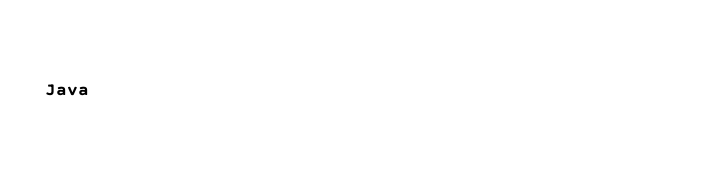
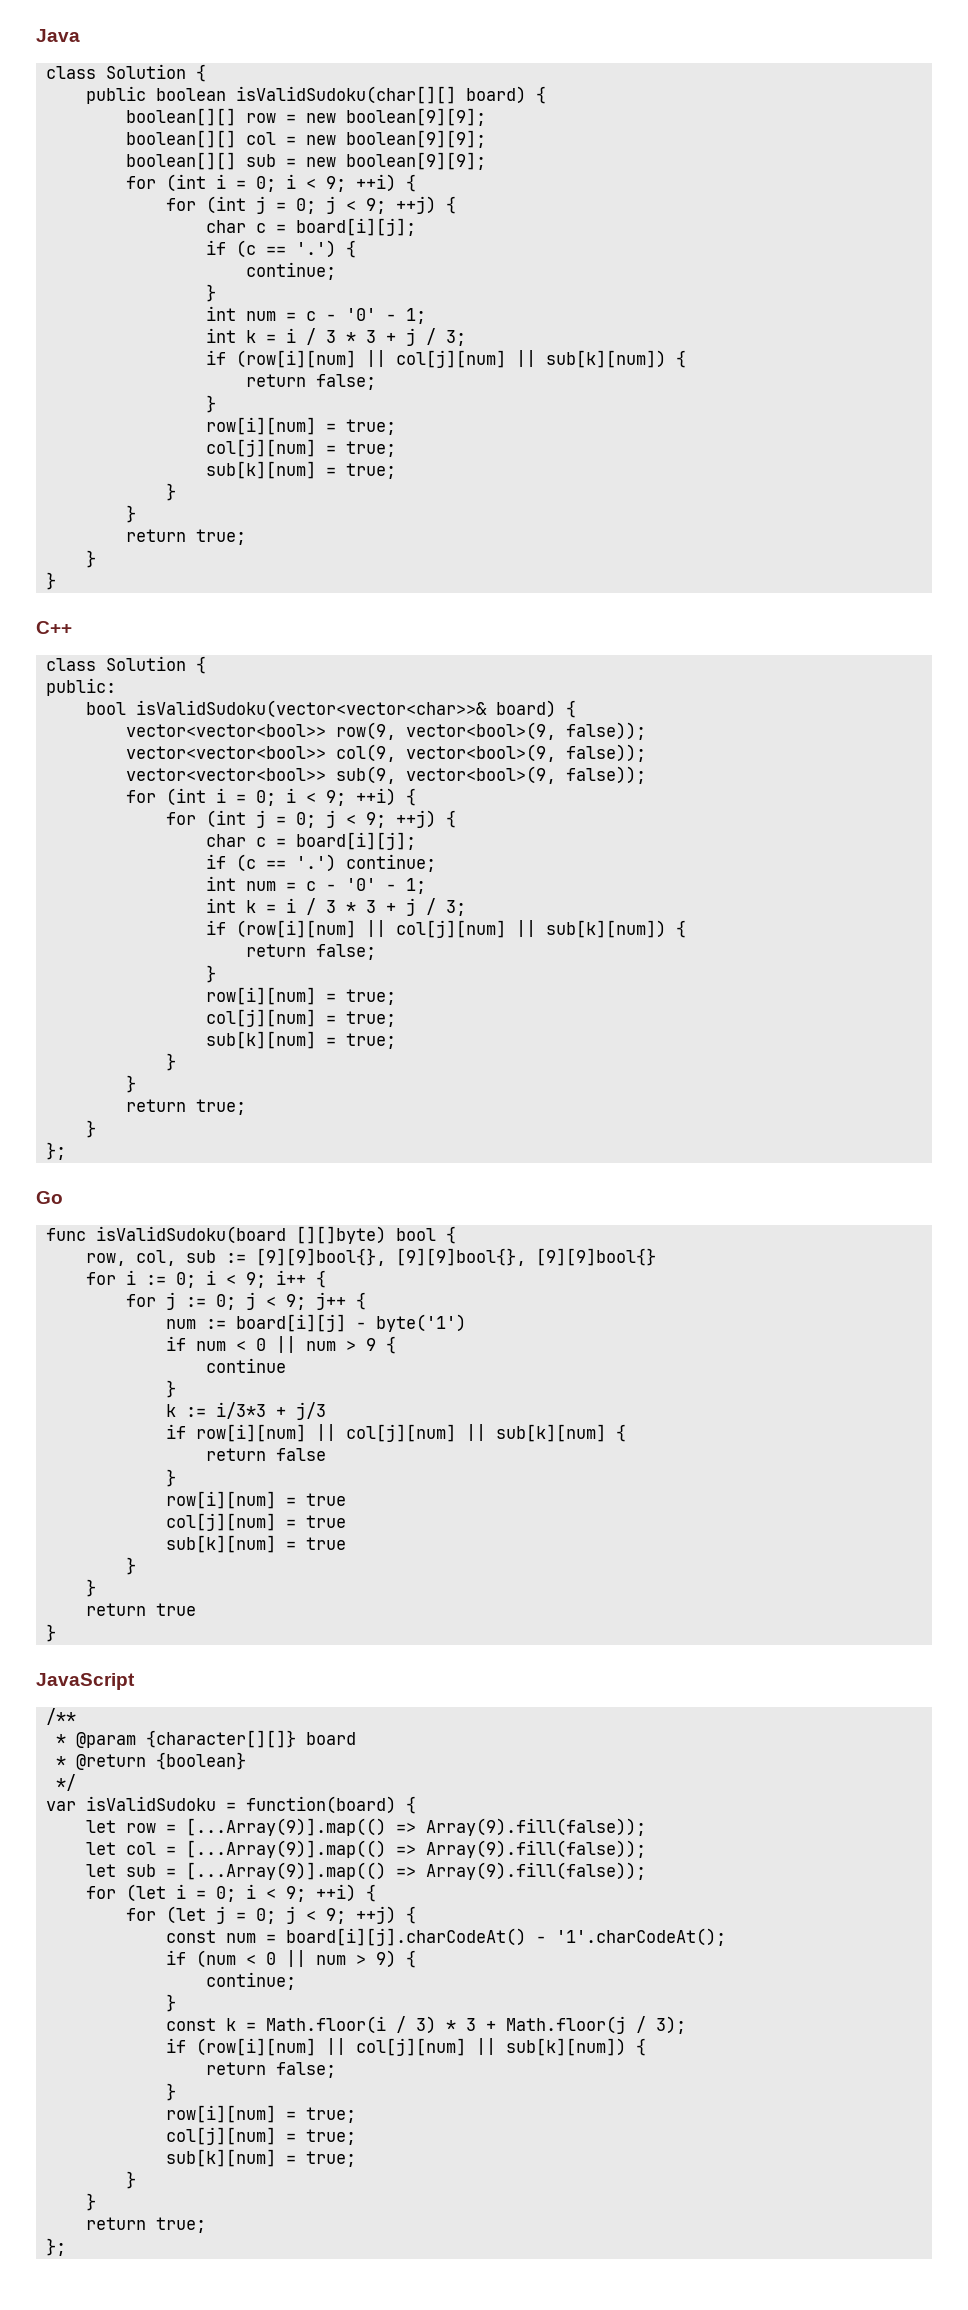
(89, 90) none -> [46,64,207,82] [86,86,547,104] [126,108,487,126] [126,130,487,148] [126,152,487,170] [126,174,417,192] [166,196,457,214] [206,218,417,236] [206,240,357,258] [246,262,337,280] [206,284,217,302] [206,306,427,324] [206,328,467,346] [206,350,687,368] [246,374,377,390] [206,395,217,413] [206,417,397,435] [206,439,397,457] [206,461,397,479] [166,483,177,501] [126,505,137,523] [126,529,247,545] [86,550,97,568] [46,572,57,590] [36,621,72,634] [46,656,207,674] [46,678,117,696] [86,700,577,718] [126,722,647,740] [126,744,647,762] [126,766,647,784] [126,788,417,806] [166,810,457,828] [206,832,417,850] [206,854,437,872] [206,876,427,894] [206,898,467,916] [206,920,687,938] [246,944,377,960] [206,965,217,983] [206,987,397,1005] [206,1009,397,1027] [206,1031,397,1049] [166,1053,177,1071] [126,1075,137,1093] [126,1099,247,1115] [86,1120,97,1138] [46,1142,67,1160] [36,1191,63,1204] [46,1226,457,1244] [86,1248,657,1266] [86,1270,327,1288] [126,1292,367,1310] [166,1314,467,1332] [166,1336,397,1354] [206,1358,287,1373] [166,1380,177,1398] [166,1402,327,1420] [166,1424,627,1442] [206,1448,327,1461] [166,1469,177,1487] [166,1491,347,1509] [166,1513,347,1531] [166,1535,347,1553] [126,1557,137,1575] [86,1579,97,1597] [86,1603,197,1616] [46,1624,57,1642] [36,1673,135,1690] [46,1708,77,1725] [56,1730,357,1748] [56,1752,247,1770] [56,1774,77,1791] [46,1796,417,1814] [86,1818,647,1836] [86,1840,647,1858] [86,1862,647,1880] [86,1884,377,1902] [126,1906,417,1924] [166,1928,727,1946] [166,1950,417,1968] [206,1972,297,1990] [166,1994,177,2012] [166,2016,687,2034] [166,2038,647,2056] [206,2062,337,2078] [166,2083,177,2101] [166,2105,357,2123] [166,2127,357,2145] [166,2149,357,2167] [126,2171,137,2189] [86,2193,97,2211] [86,2217,207,2233] [46,2238,67,2256] // class Solution { // public boolean isValidSudoku(char[][] board) { // boolean[][] row = new boolean[9][9]; // boolean[][] col = new boolean[9][9]; // boolean[][] sub = new boolean[9][9]; // for (int i = 0; i < 9; ++i) { // for (int j = 0; j < 9; ++j) { // char c = board[i][j]; // if (c == '.') { // continue; // } // int num = c - '0' - 1; // int k = i / 3 * 3 + j / 3; // if (row[i][num] || col[j][num] || sub[k][num]) { // return false; // } // row[i][num] = true; // col[j][num] = true; // sub[k][num] = true; // } // } // return true; // } // } // C++ // class Solution { // public: // bool isValidSudoku(vector<vector<char>>& board) { // vector<vector<bool>> row(9, vector<bool>(9, false)); // vector<vector<bool>> col(9, vector<bool>(9, false)); // vector<vector<bool>> sub(9, vector<bool>(9, false)); // for (int i = 0; i < 9; ++i) { // for (int j = 0; j < 9; ++j) { // char c = board[i][j]; // if (c == '.') continue; // int num = c - '0' - 1; // int k = i / 3 * 3 + j / 3; // if (row[i][num] || col[j][num] || sub[k][num]) { // return false; // } // row[i][num] = true; // col[j][num] = true; // sub[k][num] = true; // } // } // return true; // } // }; // Go // func isValidSudoku(board [][]byte) bool { // row, col, sub := [9][9]bool{}, [9][9]bool{}, [9][9]bool{} // for i := 0; i < 9; i++ { // for j := 0; j < 9; j++ { // num := board[i][j] - byte('1') // if num < 0 || num > 9 { // continue // } // k := i/3*3 + j/3 // if row[i][num] || col[j][num] || sub[k][num] { // return false // } // row[i][num] = true // col[j][num] = true // sub[k][num] = true // } // } // return true // } // JavaScript // /** // * @param {character[][]} board // * @return {boolean} // */ // var isValidSudoku = function(board) { // let row = [...Array(9)].map(() => Array(9).fill(false)); // let col = [...Array(9)].map(() => Array(9).fill(false)); // let sub = [...Array(9)].map(() => Array(9).fill(false)); // for (let i = 0; i < 9; ++i) { // for (let j = 0; j < 9; ++j) { // const num = board[i][j].charCodeAt() - '1'.charCodeAt(); // if (num < 0 || num > 9) { // continue; // } // const k = Math.floor(i / 3) * 3 + Math.floor(j / 3); // if (row[i][num] || col[j][num] || sub[k][num]) { // return false; // } // row[i][num] = true; // col[j][num] = true; // sub[k][num] = true; // } // } // return true; // };

